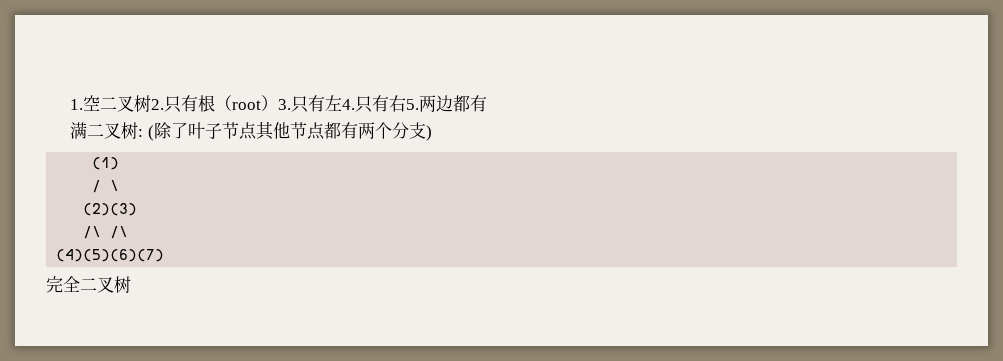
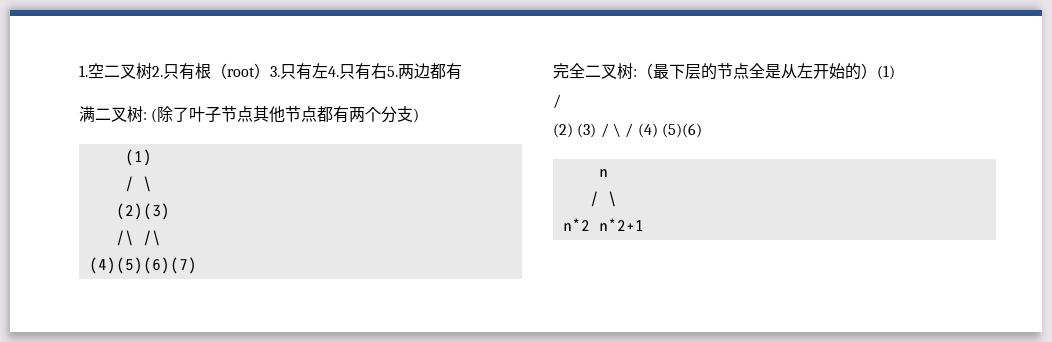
(131, 284) none -> [633,63,895,80] [553,94,561,109] [553,123,702,138] [598,169,608,177] [589,191,617,207] [562,218,644,231] :（最下层的节点全是从左开始的）(1) // / // (2) (3) / \ / (4) (5)(6) // n // / \ // n*2 n*2+1

